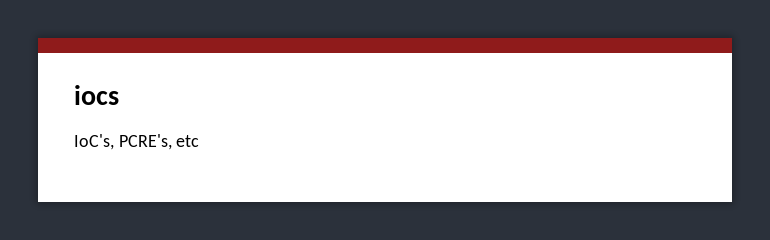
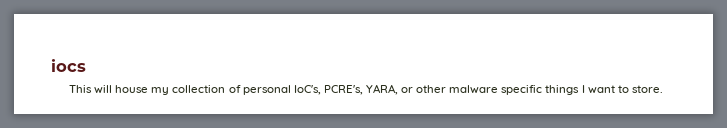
[74,134,200,150] IoC's, PCRE's, etc -> [69,84,663,95] This will house my collection of personal IoC's, PCRE's, YARA, or other malware specific things I want to store.

